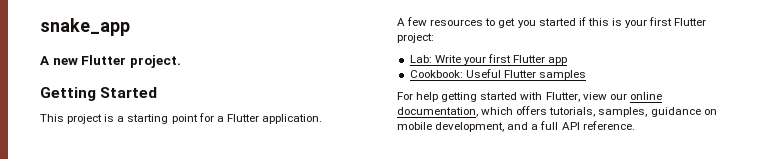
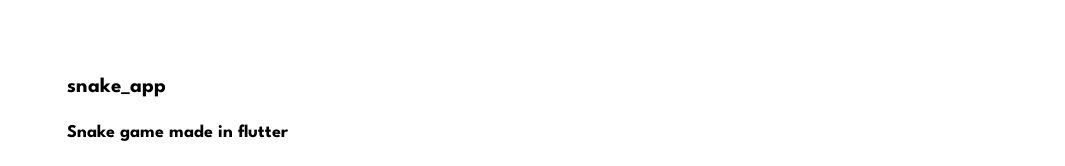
[40,55,181,68] [40,87,158,101] [40,113,322,124] [397,17,707,28] [397,33,434,43] [409,54,568,65] [409,69,586,80] [397,92,662,102] [397,106,717,117] [397,121,635,132] A new Flutter project. // Getting Started // This project is a starting point for a Flutter application. // A few resources to get you started if this is your first Flutter project: // Lab: Write your first Flutter app // Cookbook: Useful Flutter samples // For help getting started with Flutter, view our online documentation, which offers tutorials, samples, guidance on mobile development, and a full API reference. -> [67,124,289,141] Snake game made in flutter

